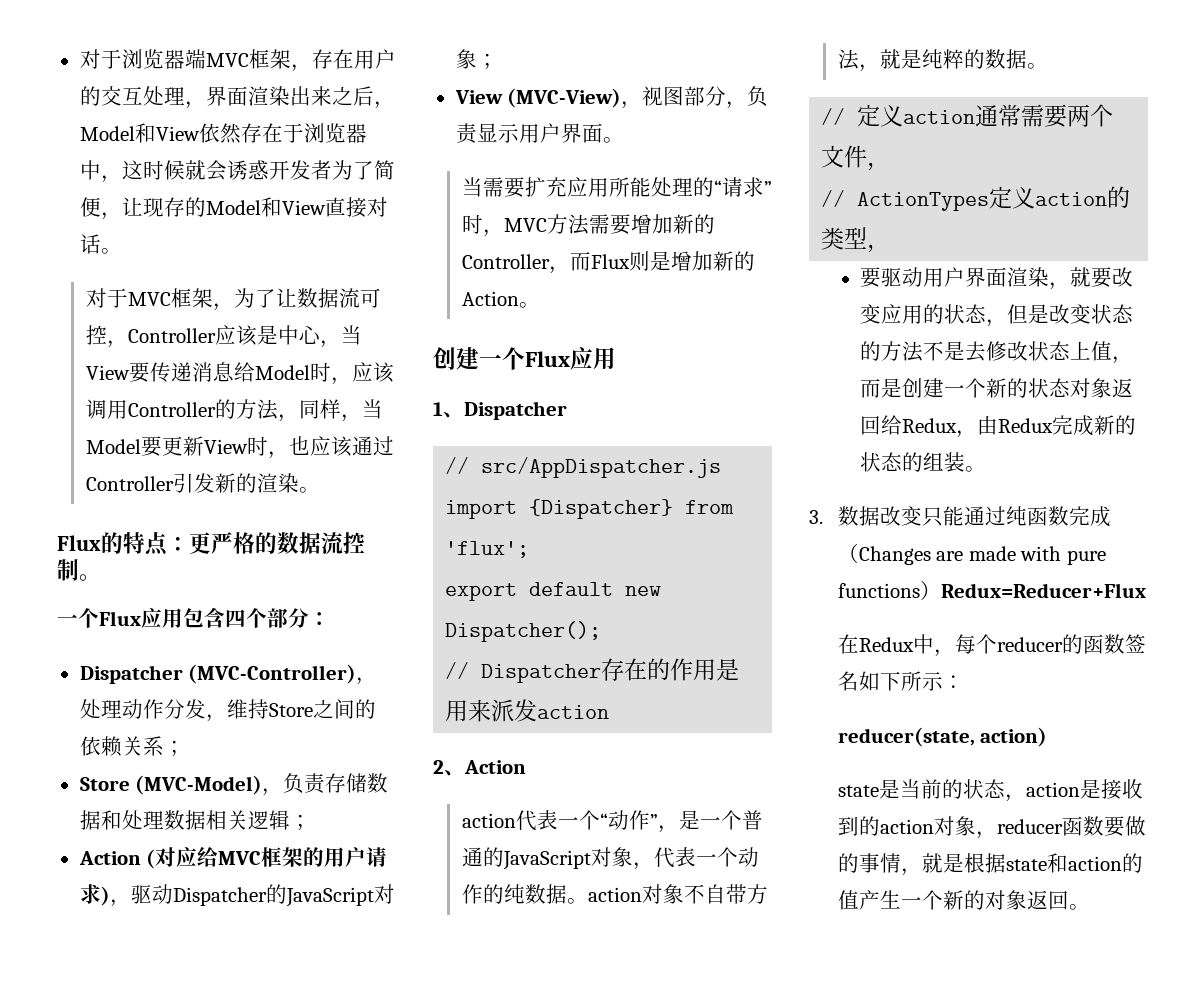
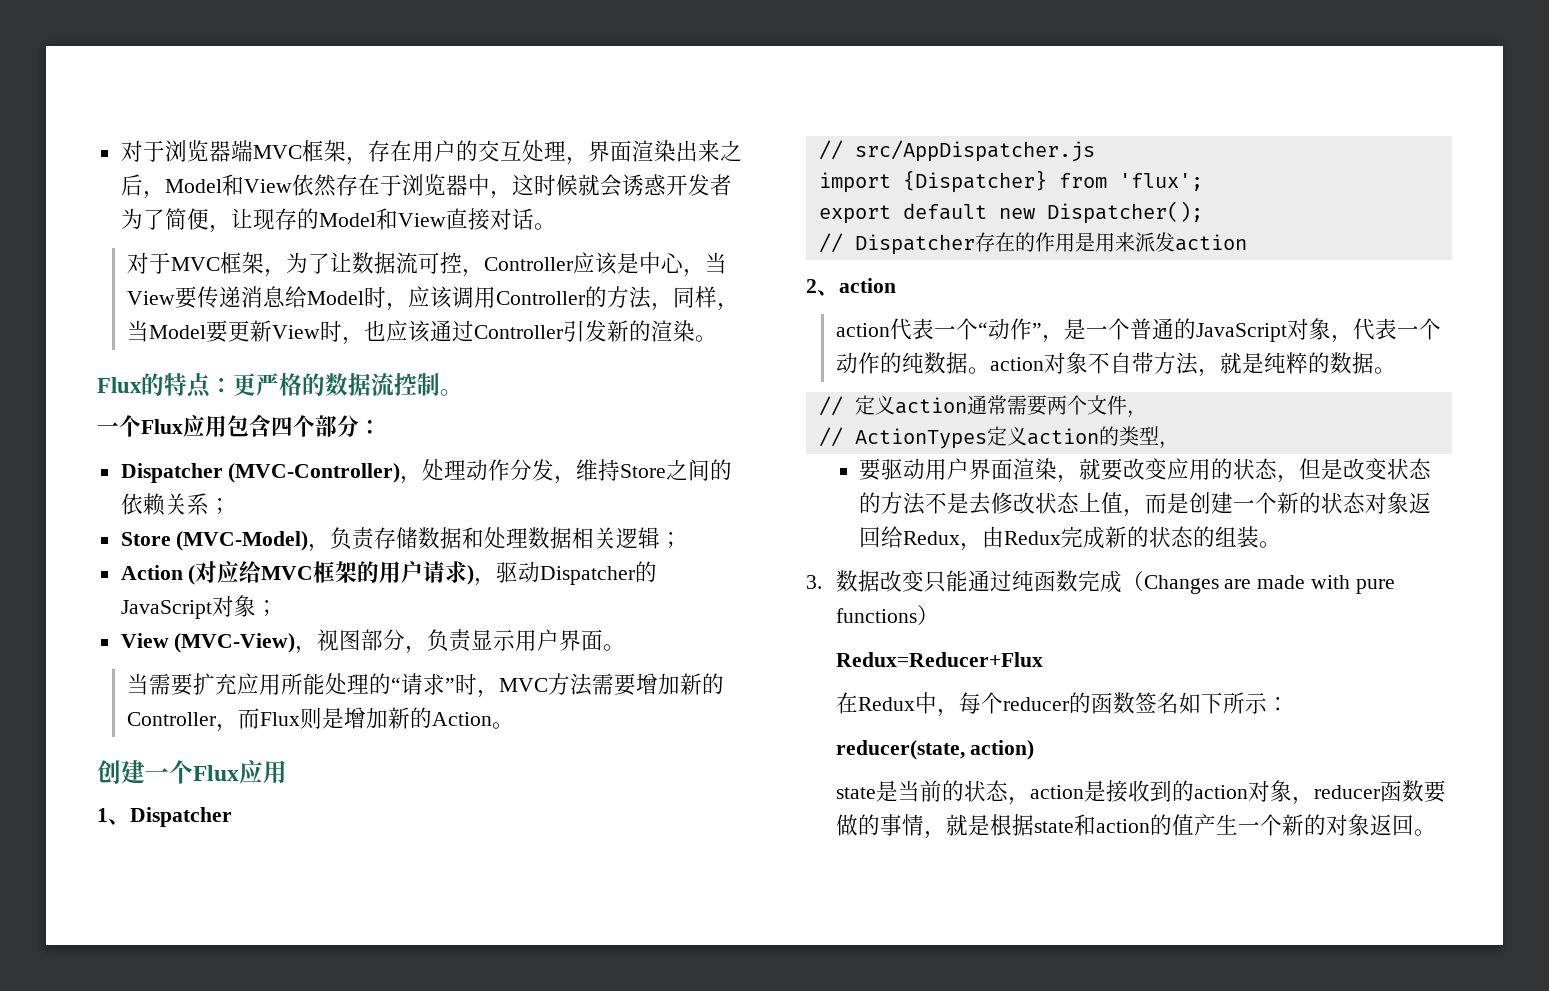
[464,760,526,774] Action -> [839,278,896,293] action
(941, 590) none -> (939, 615) //

